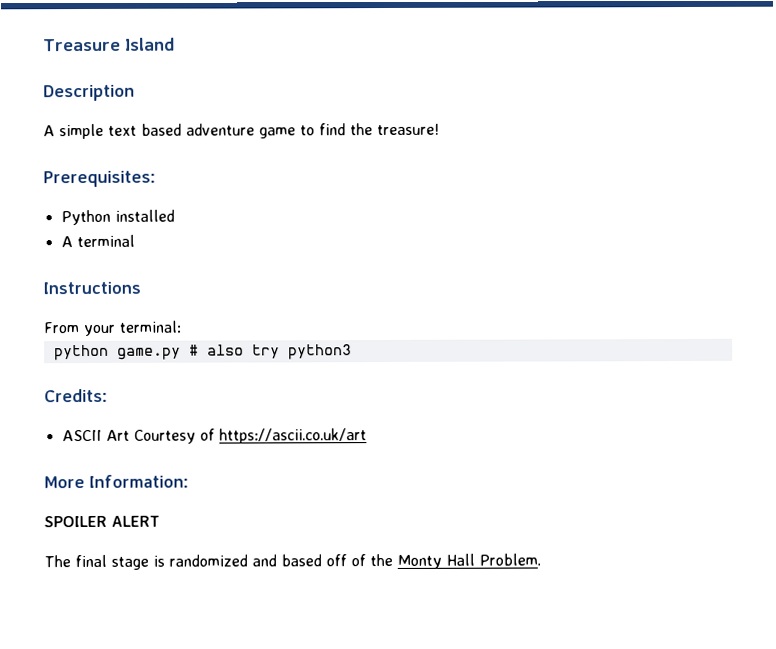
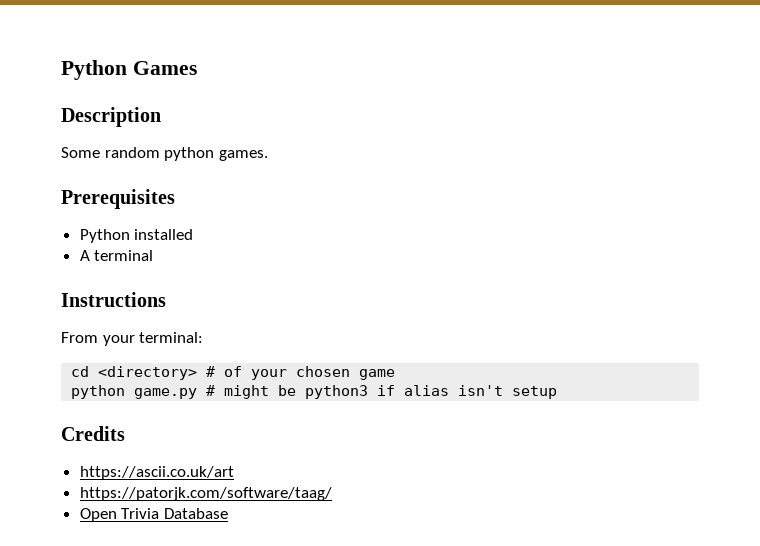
[43,37,175,52] Treasure Island -> [61,60,197,80] Python Games
[43,123,440,140] [43,170,156,188] A simple text based adventure game to find the treasure! // Prerequisites: -> [61,147,268,161] [61,189,175,209] Some random python games. // Prerequisites
(182, 326) none -> [71,366,396,380] // cd <directory> # of your chosen game
[206,344,280,359] also try -> [224,385,297,399] might be
[44,388,108,403] [61,428,367,444] [44,474,189,489] [44,515,160,528] [44,553,541,570] // Credits: // ASCII Art Courtesy of https://ascii.co.uk/art // More Information: // SPOILER ALERT // The final stage is randomized and based off of the Monty Hall Problem. -> [377,385,558,399] [61,426,125,441] [79,466,234,480] [79,487,332,501] [79,508,228,522] if alias isn't setup // Credits // https://ascii.co.uk/art // https://patorjk.com/software/taag/ // Open Trivia Database

